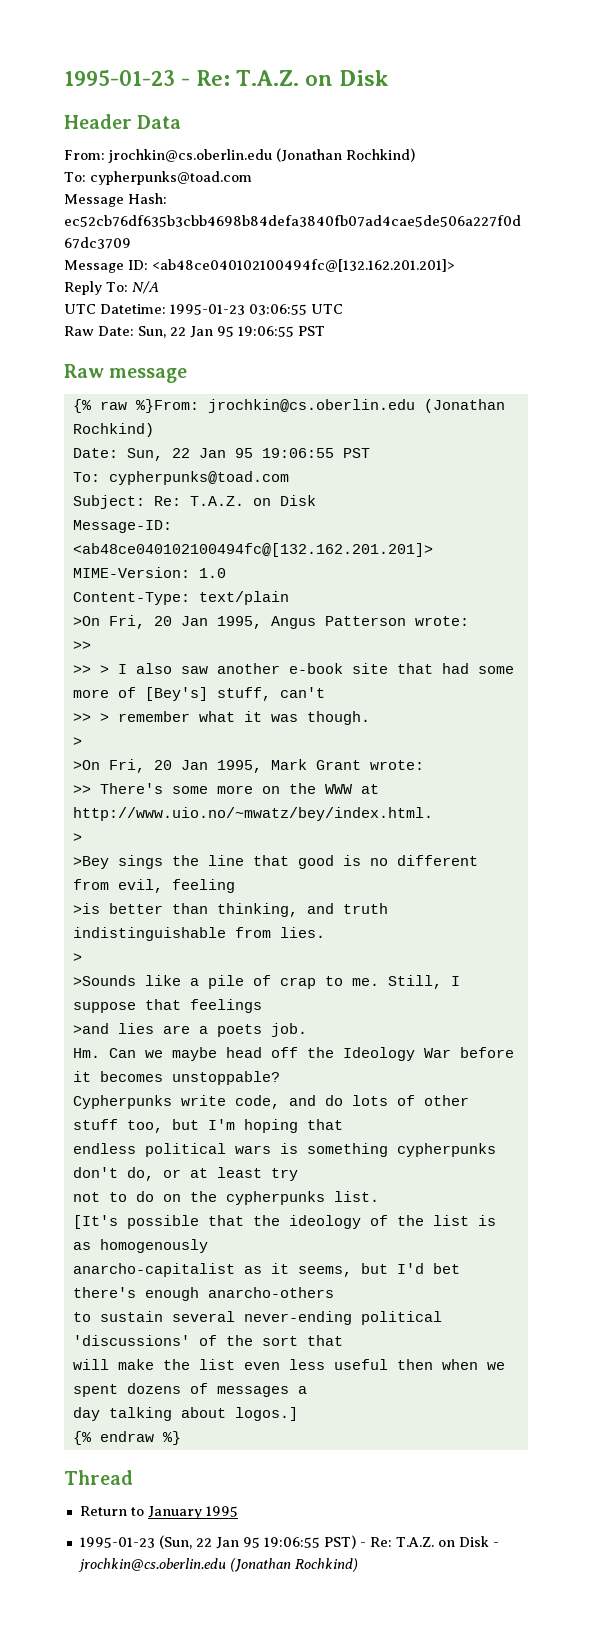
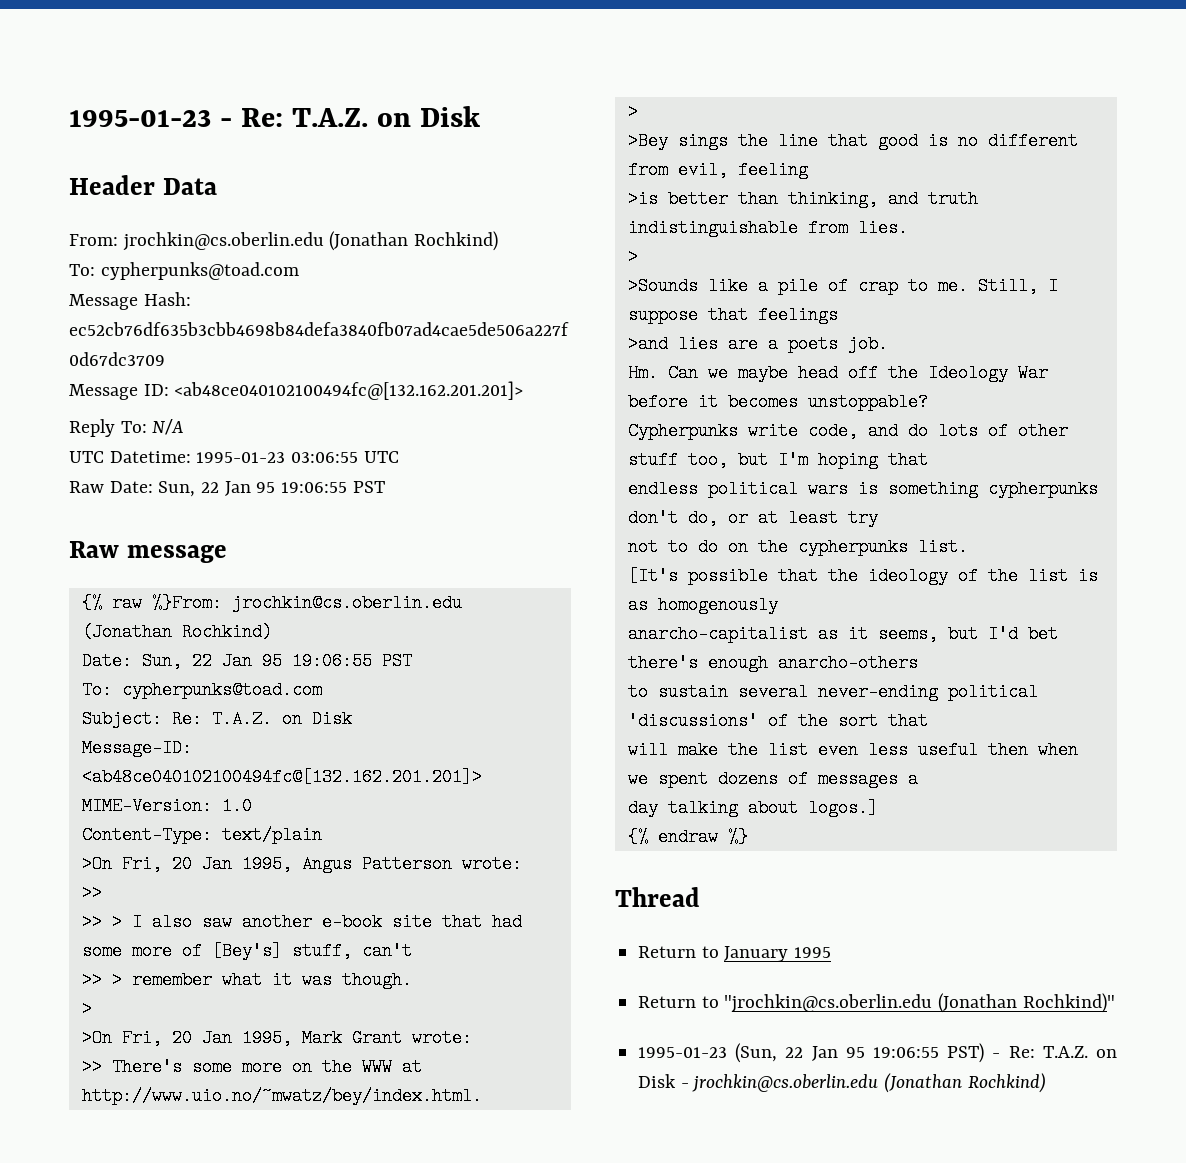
(238, 1511) none -> [638,993,1115,1013] // Return to "jrochkin@cs.oberlin.edu (Jonathan Rochkind)"

